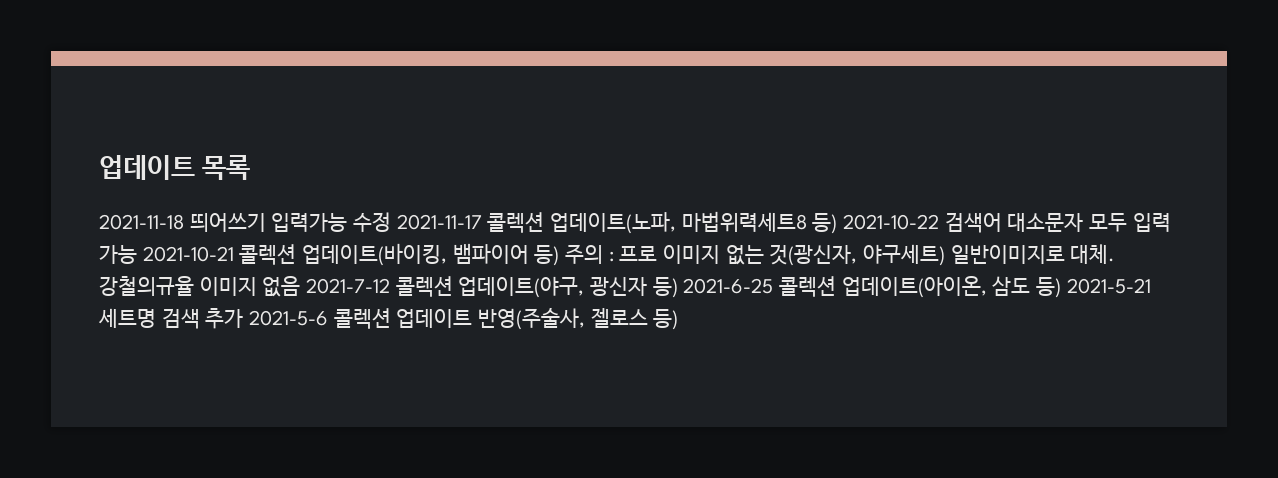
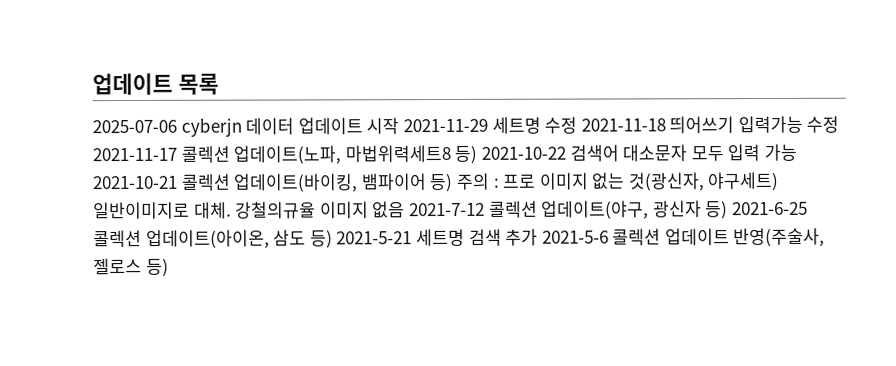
(251, 167) none -> [92,116,578,137] 2025-07-06 cyberjn 데이터 업데이트 시작 2021-11-29 세트명 수정

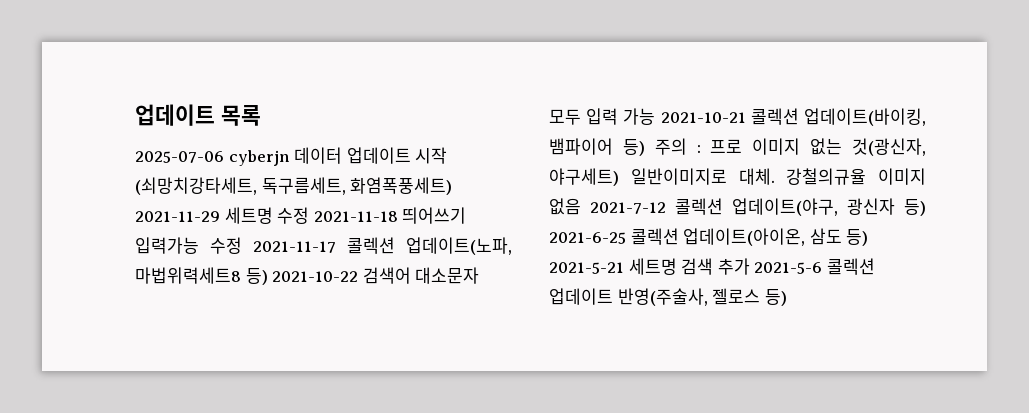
(400, 126) none -> [135,177,453,195] (쇠망치강타세트, 독구름세트, 화염폭풍세트)

